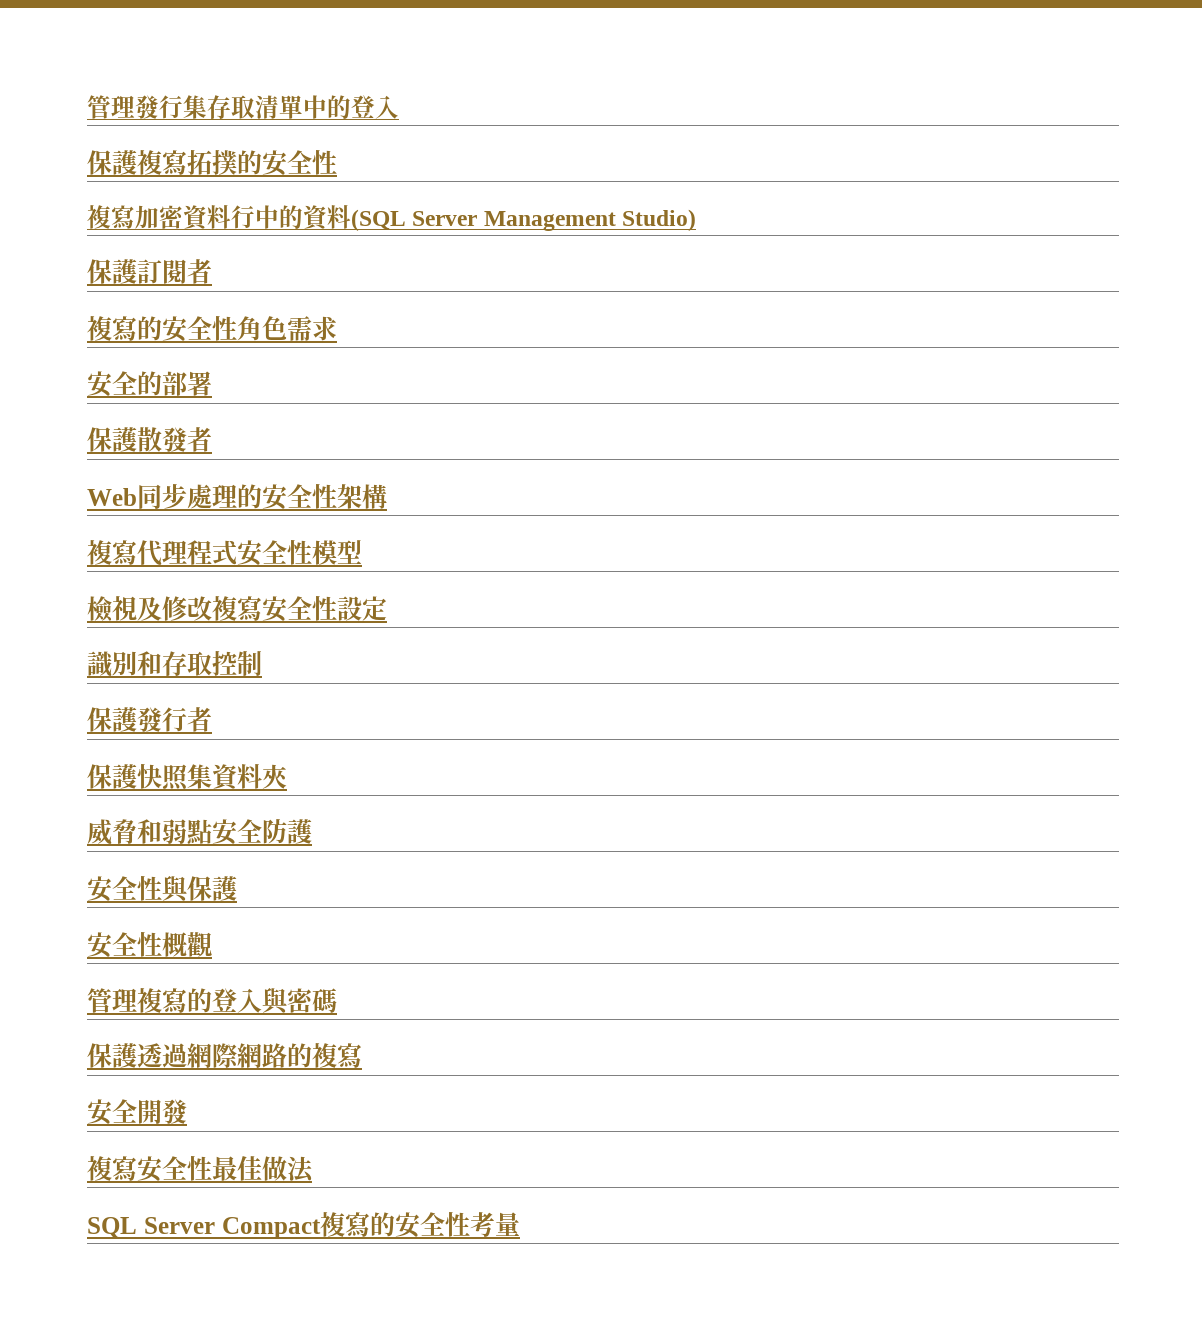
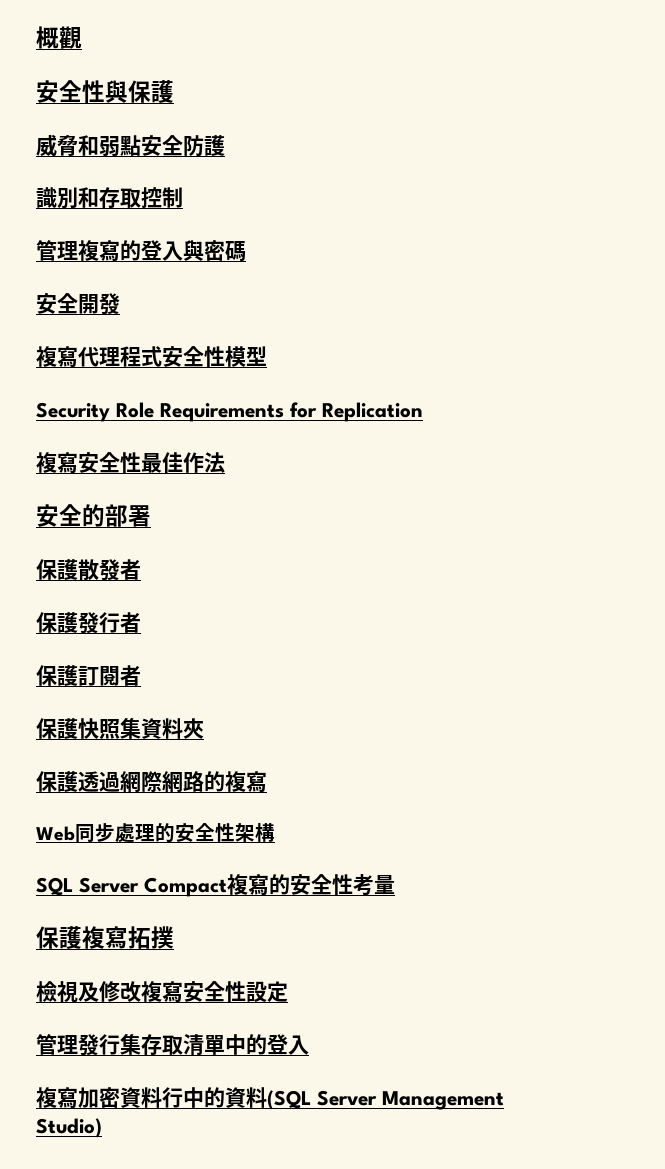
(87, 107) none -> [36,26,82,49] [36,80,174,103] [36,134,225,157] [36,187,183,209] [36,240,246,262] [36,293,120,315] [36,346,267,368] [36,402,423,422] [36,452,225,474] [36,504,151,527] [36,559,141,581] [36,612,141,634] [36,665,141,686] [36,718,204,739] [36,771,267,793] [36,823,275,843] [36,874,395,897] [36,926,174,949] [36,981,288,1003] 概觀 // 安全性與保護 // 威脅和弱點安全防護 // 識別和存取控制 // 管理複寫的登入與密碼 // 安全開發 // 複寫代理程式安全性模型 // Security Role Requirements for Replication // 複寫安全性最佳作法 // 安全的部署 // 保護散發者 // 保護發行者 // 保護訂閱者 // 保護快照集資料夾 // 保護透過網際網路的複寫 // Web同步處理的安全性架構 // SQL Server Compact複寫的安全性考量 // 保護複寫拓撲 // 檢視及修改複寫安全性設定 //
[87,149,337,176] // 保護複寫拓撲的安全性 -> (309, 1045) none
[87,259,212,284] [87,315,337,342] [87,371,212,397] [87,427,212,452] [87,483,387,510] [87,539,362,566] [87,595,387,622] [87,651,262,677] [87,707,212,732] [87,763,288,791] [87,819,312,845] [87,875,237,903] [87,931,212,958] [87,987,337,1015] [87,1043,362,1069] [87,1099,187,1125] [87,1155,314,1183] [87,1211,520,1239] // 保護訂閱者 // 複寫的安全性角色需求 // 安全的部署 // 保護散發者 // Web同步處理的安全性架構 // 複寫代理程式安全性模型 // 檢視及修改複寫安全性設定 // 識別和存取控制 // 保護發行者 // 保護快照集資料夾 // 威脅和弱點安全防護 // 安全性與保護 // 安全性概觀 // 管理複寫的登入與密碼 // 保護透過網際網路的複寫 // 安全開發 // 複寫安全性最佳做法 // SQL Server Compact複寫的安全性考量 -> (102, 1128) none

